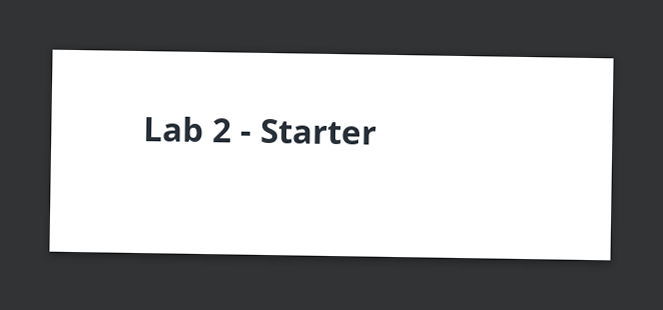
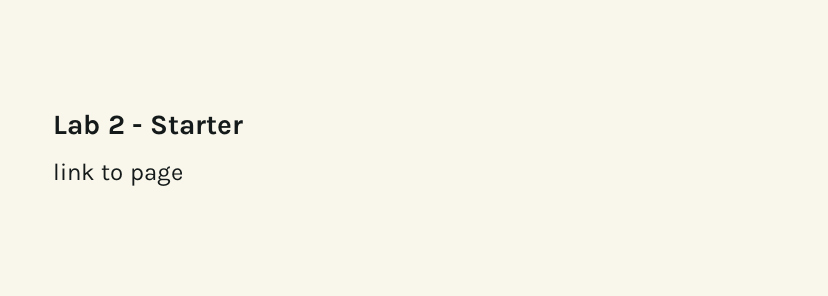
(377, 131) none -> [53,163,183,186] // link to page

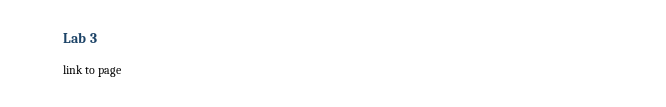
[107,115,243,135] 2 - Starter -> [89,33,97,43] 3

